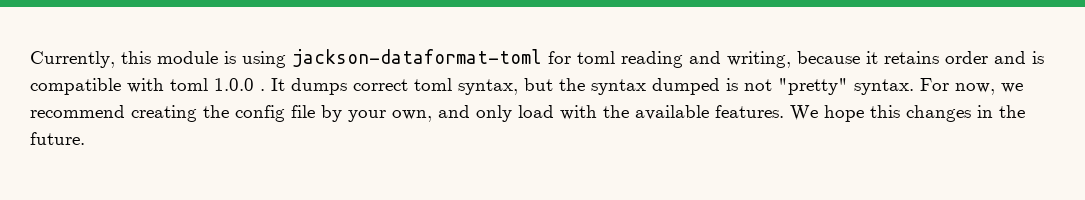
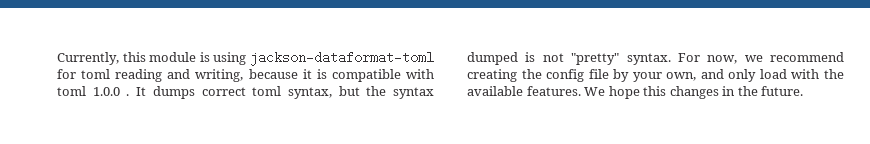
[884,51,1026,64] retains order and -> (312, 74) none

